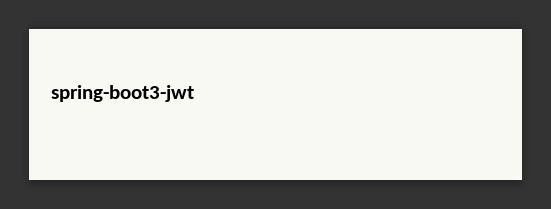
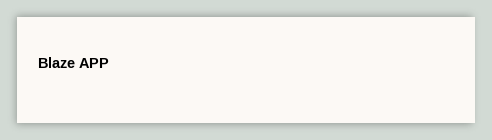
[51,85,194,102] spring-boot3-jwt -> [38,57,109,68] Blaze APP

